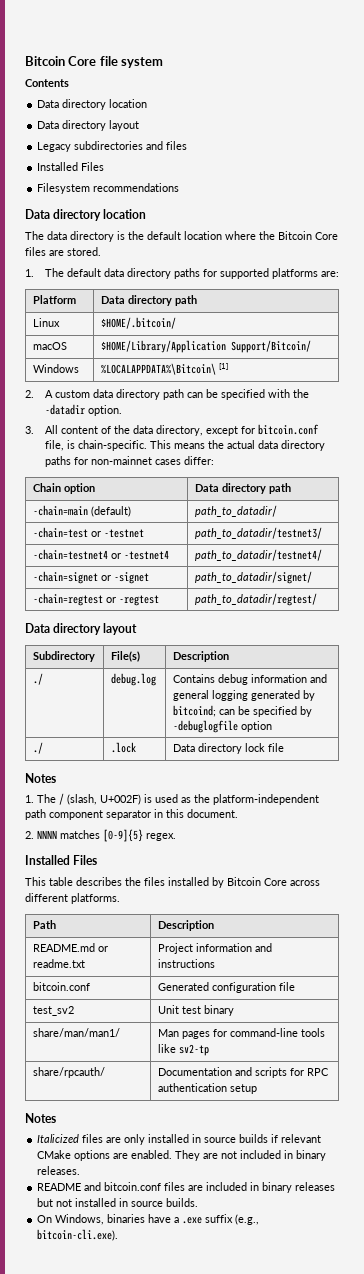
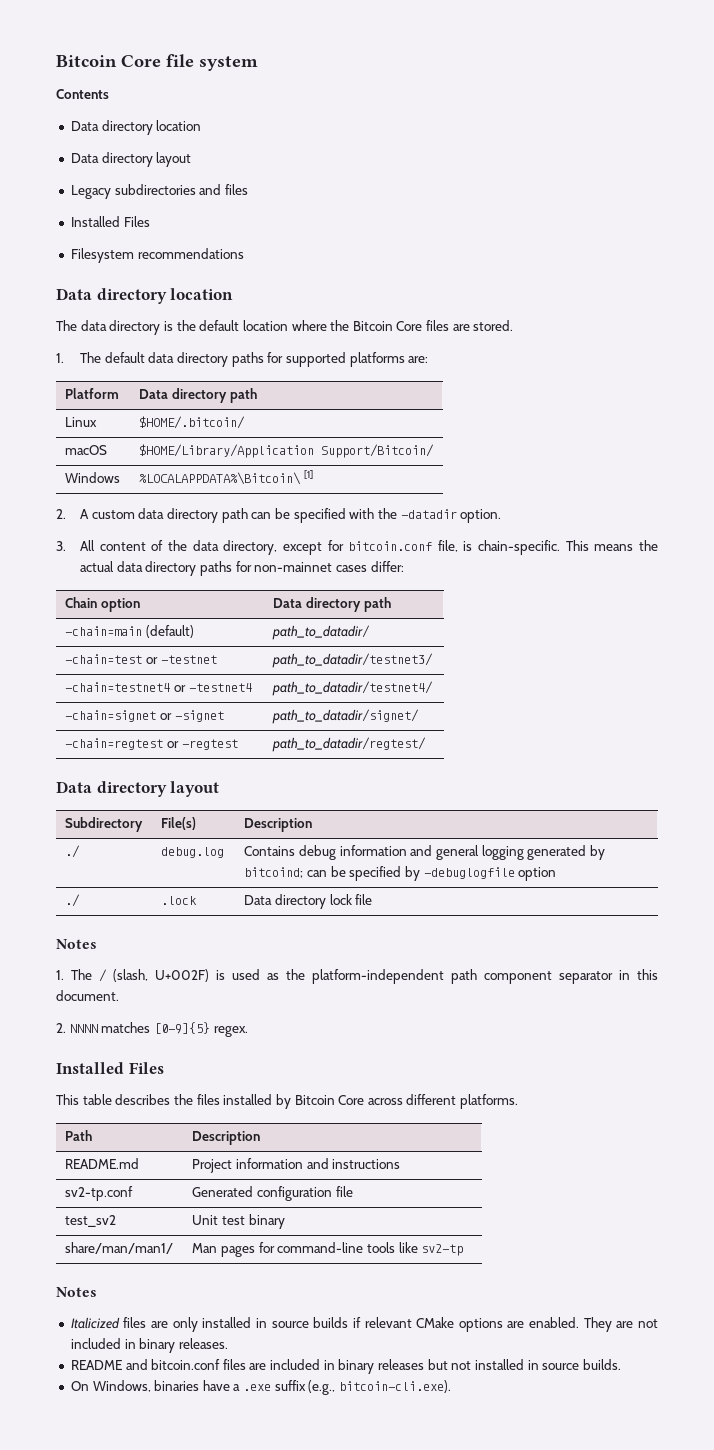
[97,946,108,952] [32,959,85,968] or readme.txt -> (140, 1163) none
[32,982,90,991] bitcoin.conf -> [65,1186,134,1201] sv2-tp.conf
[32,1067,105,1078] [157,1067,329,1078] [157,1083,257,1094] // share/rpcauth/ | Documentation and scripts for RPC authentication setup -> (464, 1250) none

